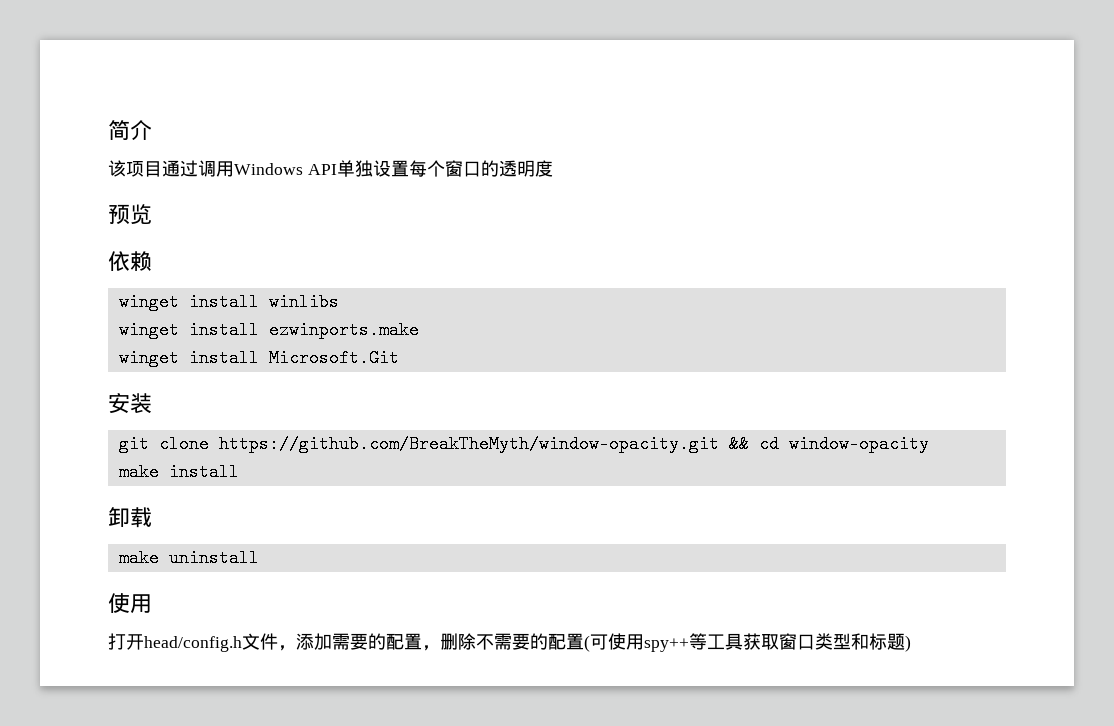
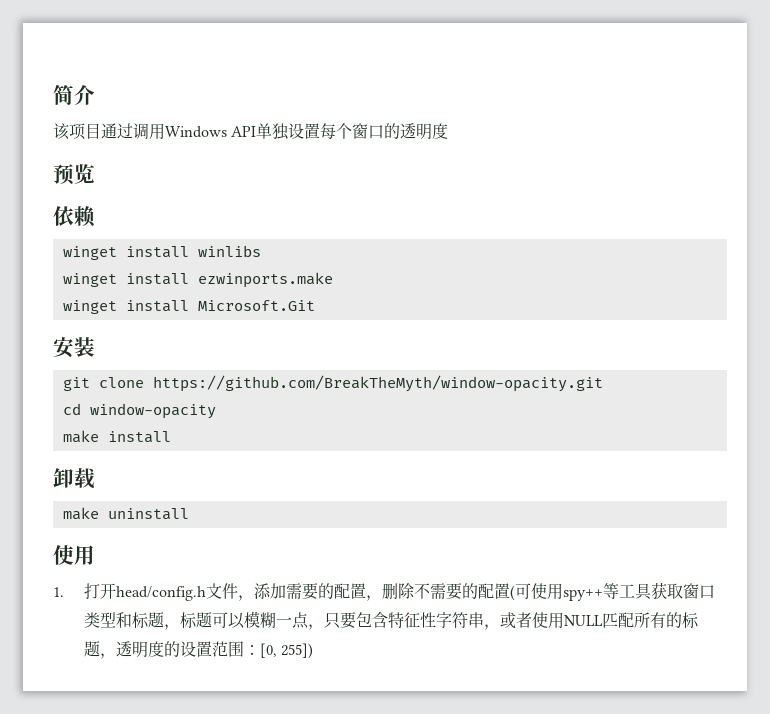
[728,435,749,453] && -> (603, 383) //
(152, 603) none -> [53,587,64,597] 1.
[905,635,911,652] ) -> [163,611,699,630] [83,641,314,659] ，标题可以模糊一点，只要包含特征性字符串，或者使用NULL匹配所有的标题，透明度的设置范围：[0, 255])

